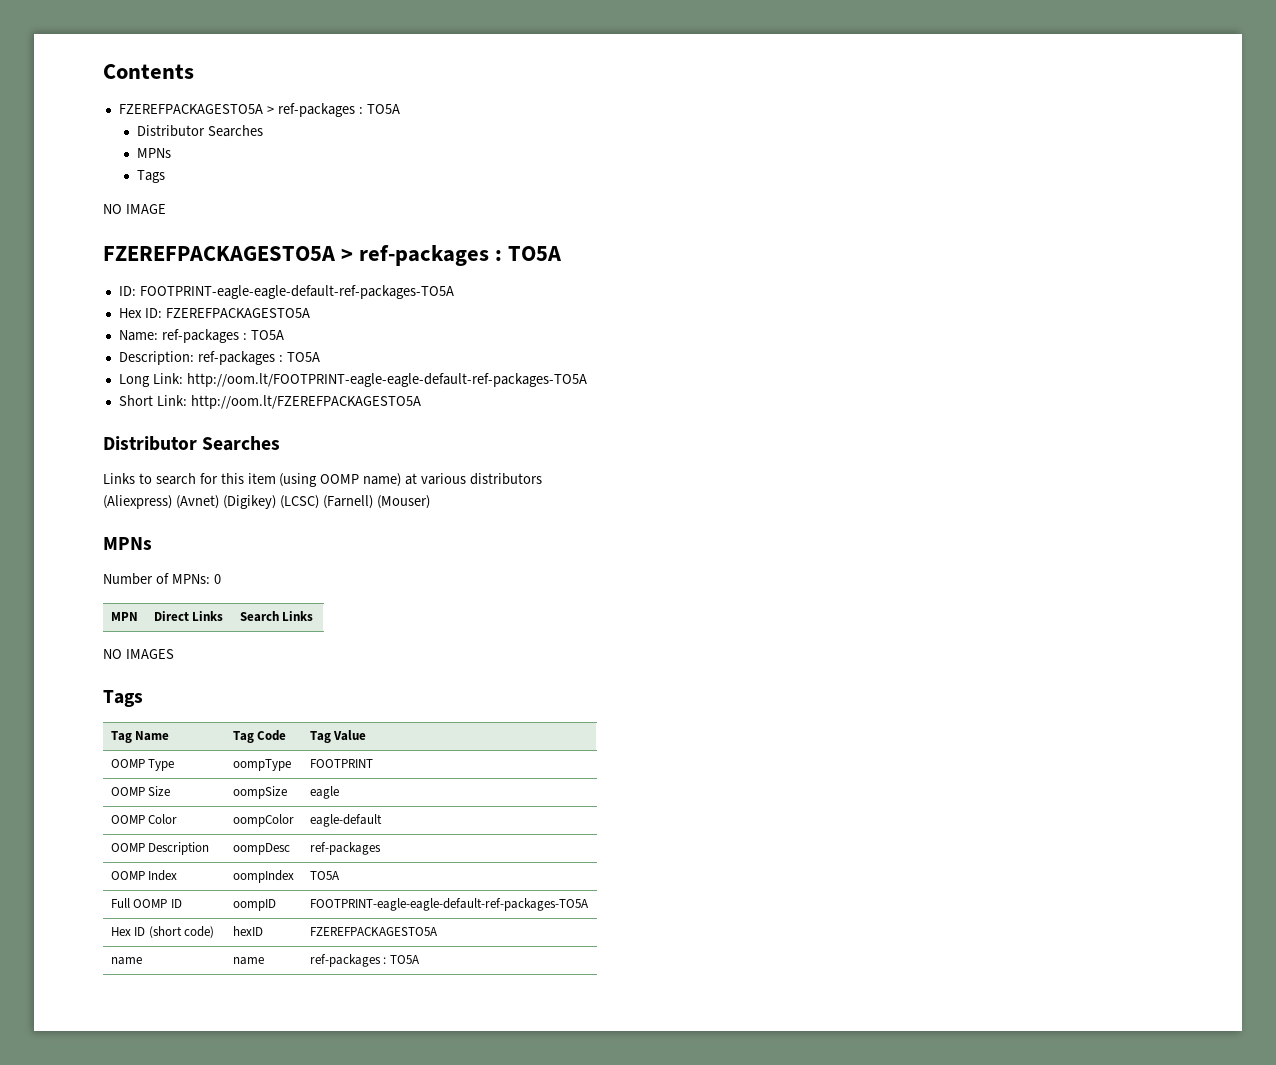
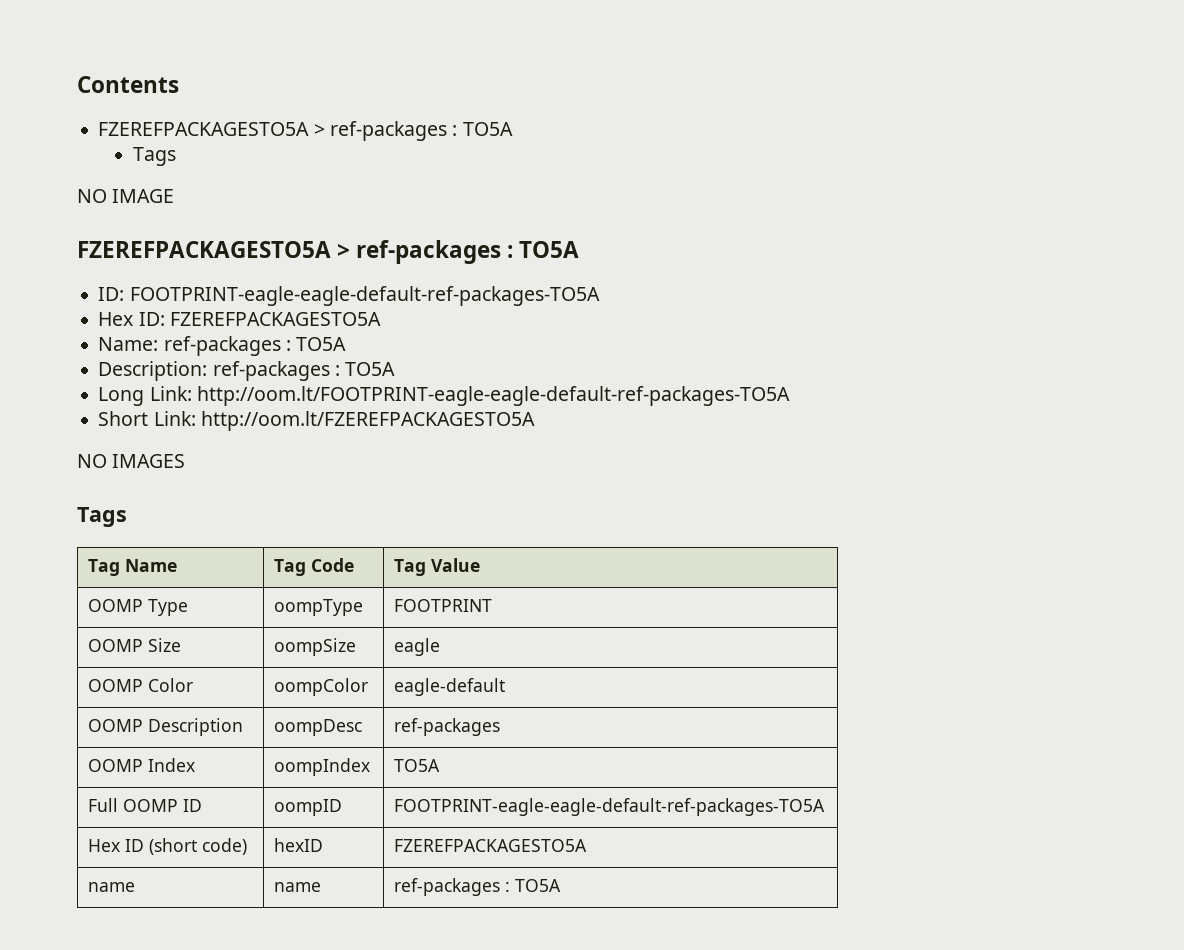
[137,125,264,137] [137,148,172,158] // Distributor Searches // MPNs -> (513, 129) none
[103,436,281,451] [103,473,543,487] [103,495,430,509] [103,537,152,550] [103,573,221,585] [110,612,138,621] [153,611,224,621] [239,611,314,622] // Distributor Searches // Links to search for this item (using OOMP name) at various distributors // (Aliexpress) (Avnet) (Digikey) (LCSC) (Farnell) (Mouser) // MPNs // Number of MPNs: 0 // MPN | Direct Links | Search Links -> (535, 421) none

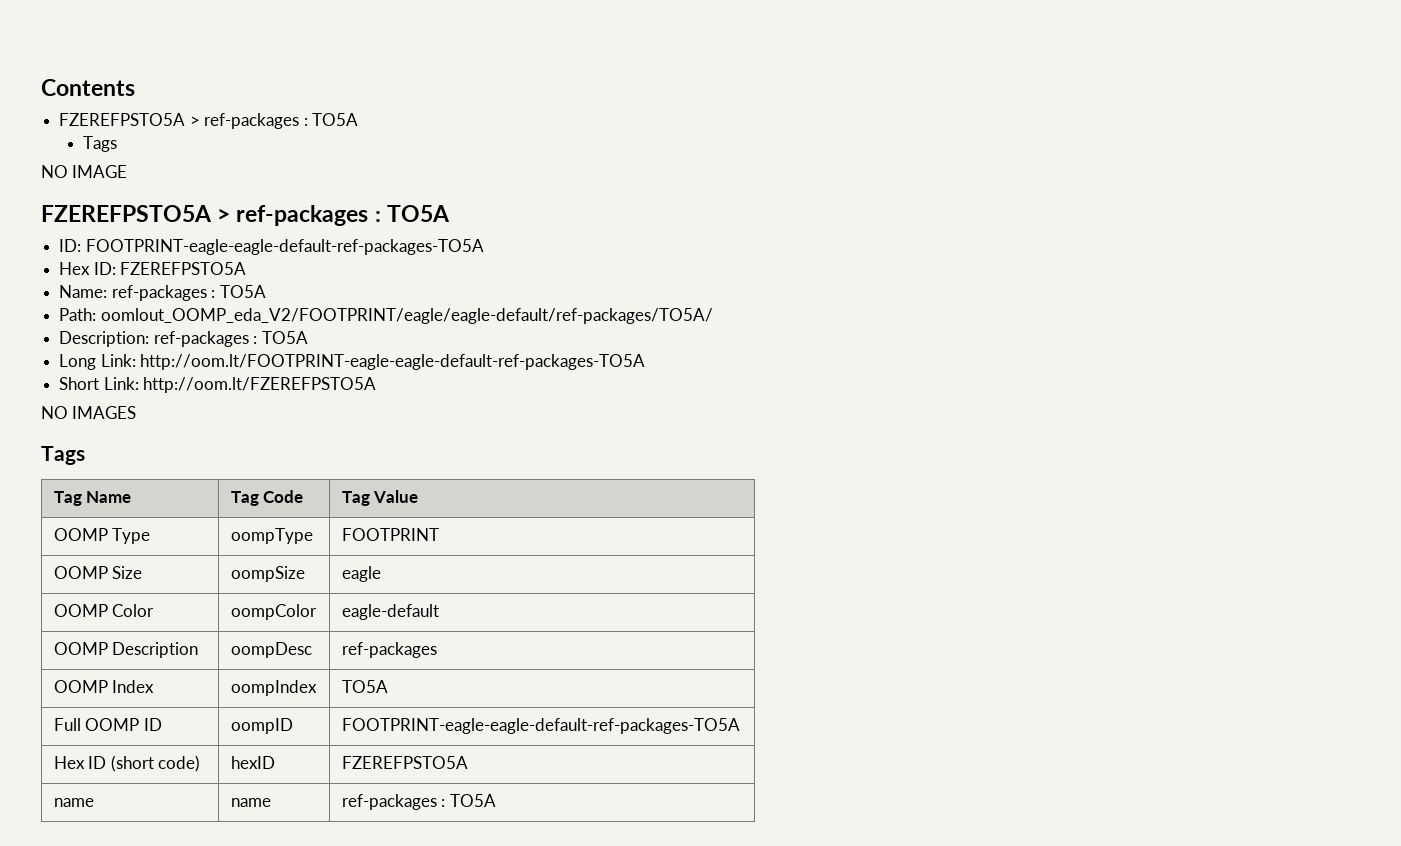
[98,122,310,136] FZEREFPACKAGESTO5A -> [59,113,186,126] FZEREFPSTO5A
[77,241,331,258] FZEREFPACKAGESTO5A -> [41,205,212,222] FZEREFPSTO5A
[169,312,381,326] FZEREFPACKAGESTO5A -> [120,262,247,275] FZEREFPSTO5A
(347, 344) none -> [59,308,713,324] // Path: oomlout_OOMP_eda_V2/FOOTPRINT/eagle/eagle-default/ref-packages/TO5A/
[200,411,535,431] http://oom.lt/FZEREFPACKAGESTO5A -> [143,377,377,393] http://oom.lt/FZEREFPSTO5A
[394,839,588,852] FZEREFPACKAGESTO5A -> [341,756,468,769] FZEREFPSTO5A

